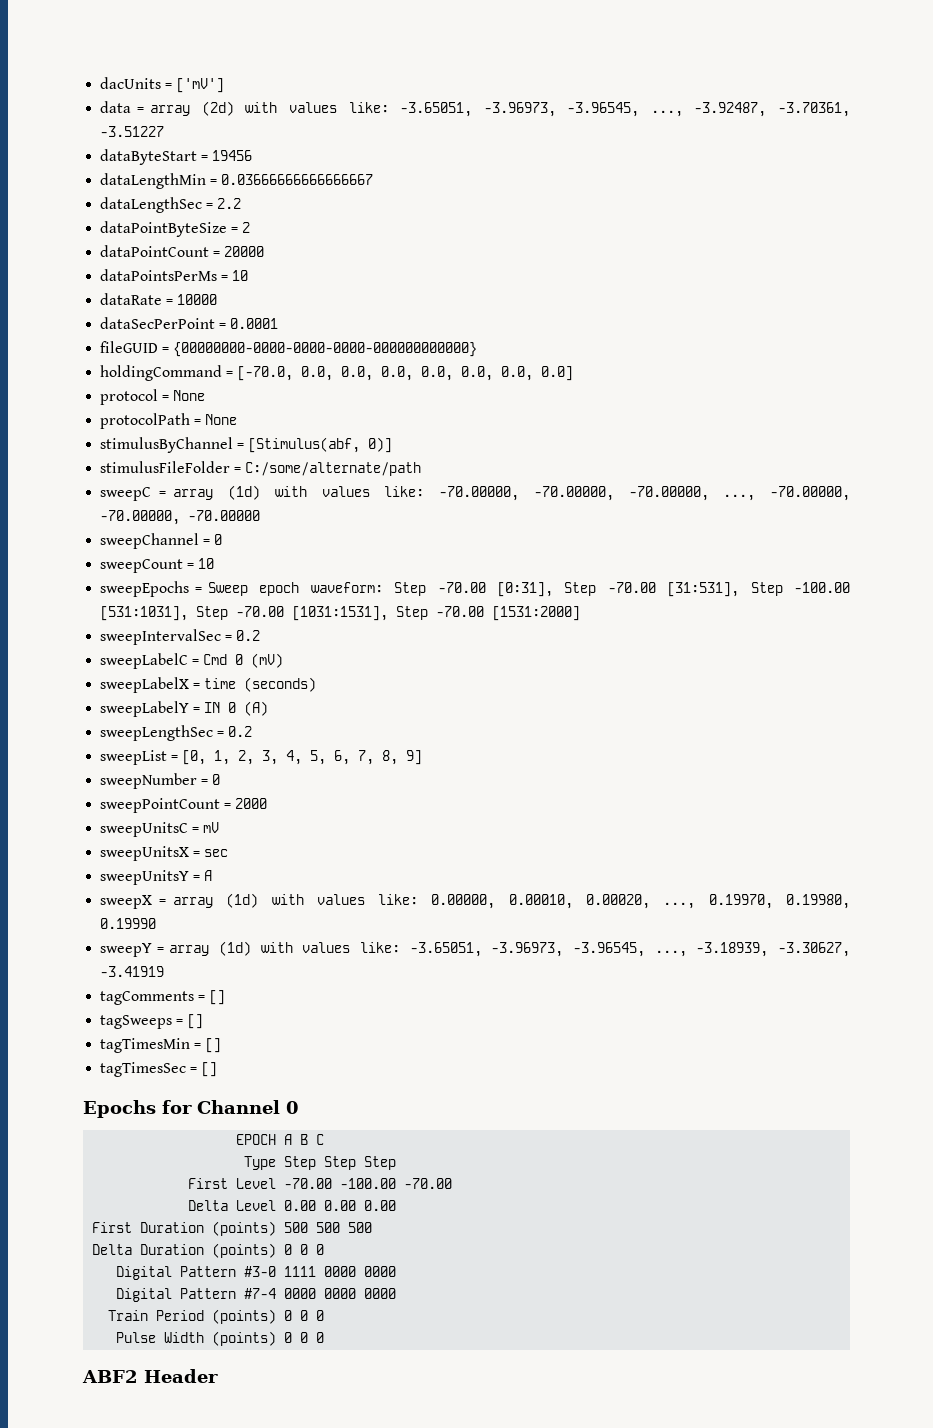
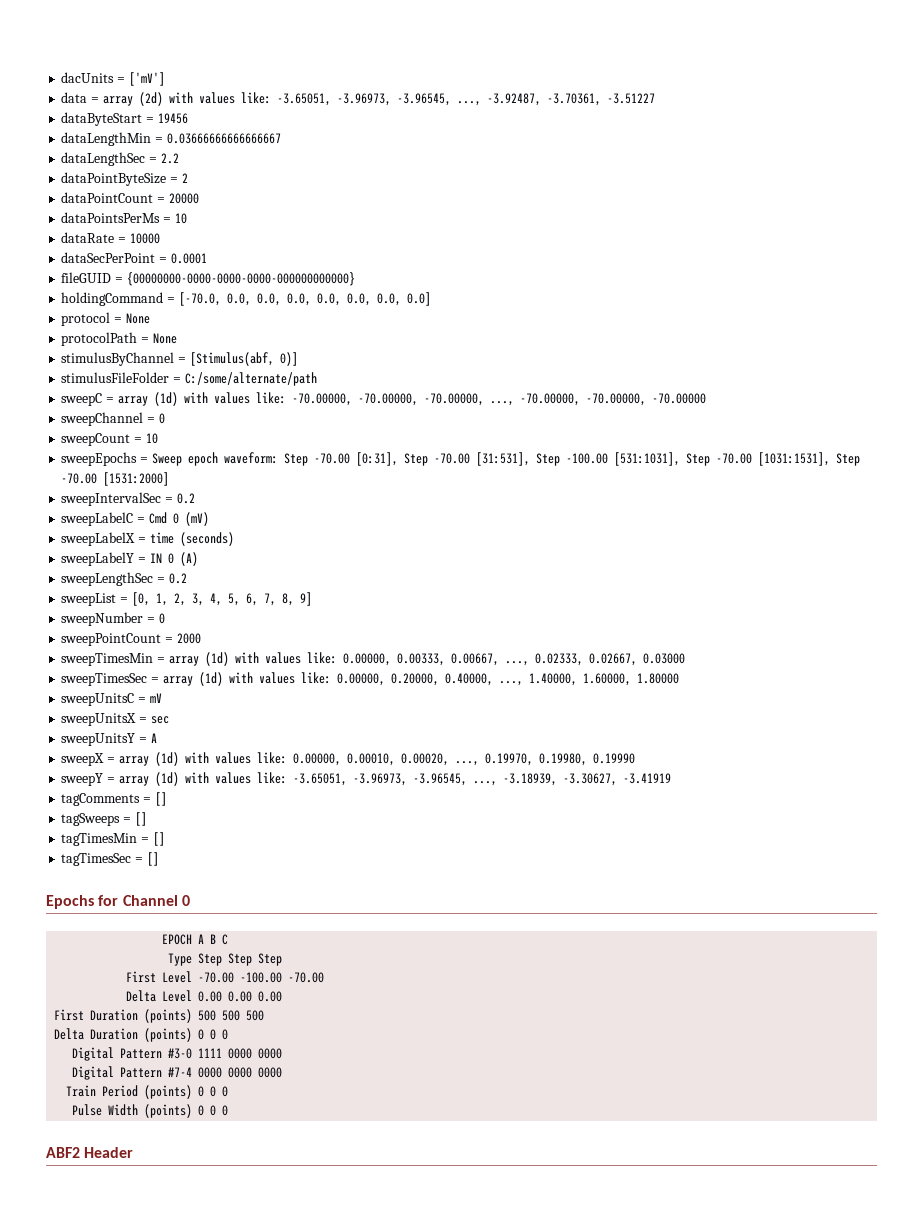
(268, 803) none -> [61,652,685,666] [61,672,679,686] // sweepTimesMin = array (1d) with values like: 0.00000, 0.00333, 0.00667, ..., 0.02333, 0.02667, 0.03000 // sweepTimesSec = array (1d) with values like: 0.00000, 0.20000, 0.40000, ..., 1.40000, 1.60000, 1.80000

